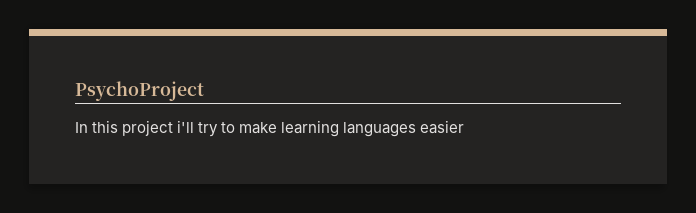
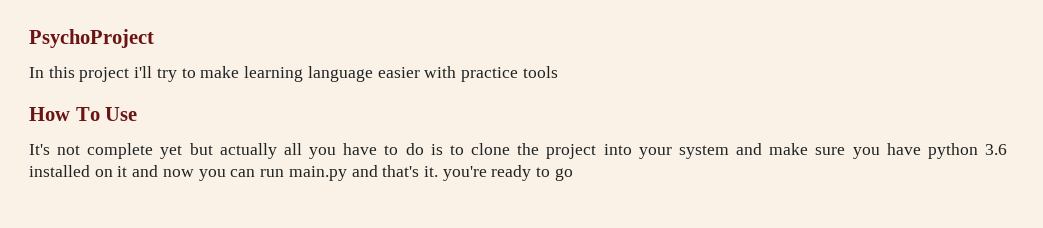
[343,120,465,137] languages easier -> [307,66,558,82] [29,107,138,121] [29,143,1007,159] [29,165,573,181] language easier with practice tools // How To Use // It's not complete yet but actually all you have to do is to clone the project into your system and make sure you have python 3.6 installed on it and now you can run main.py and that's it. you're ready to go

